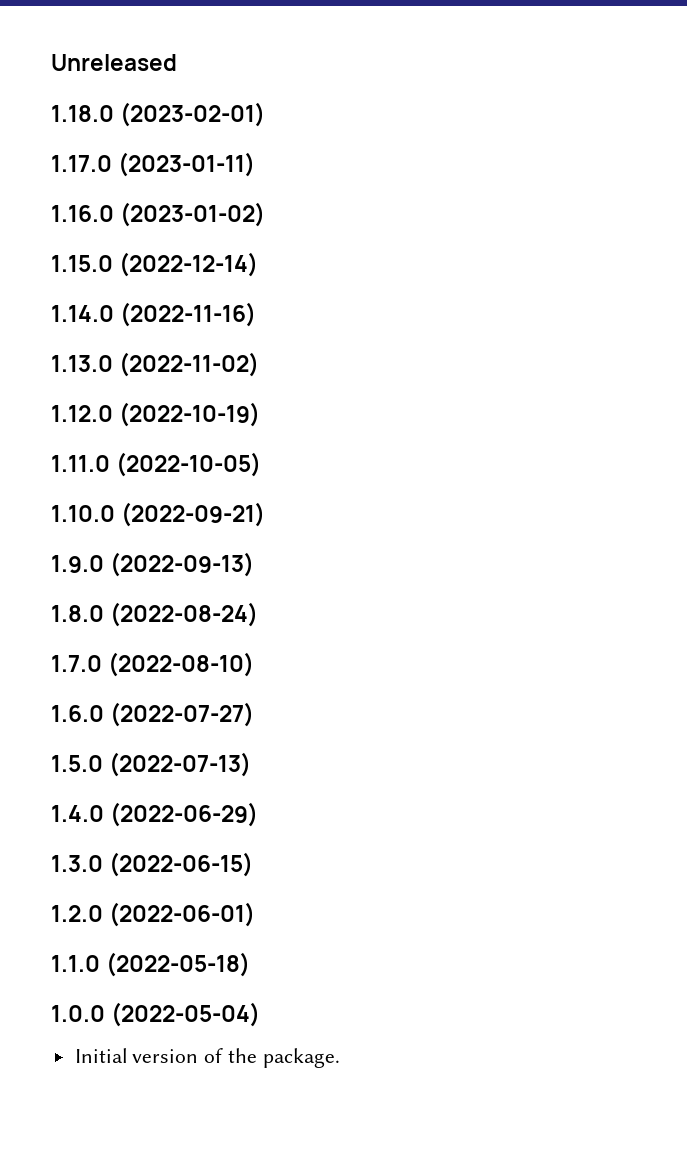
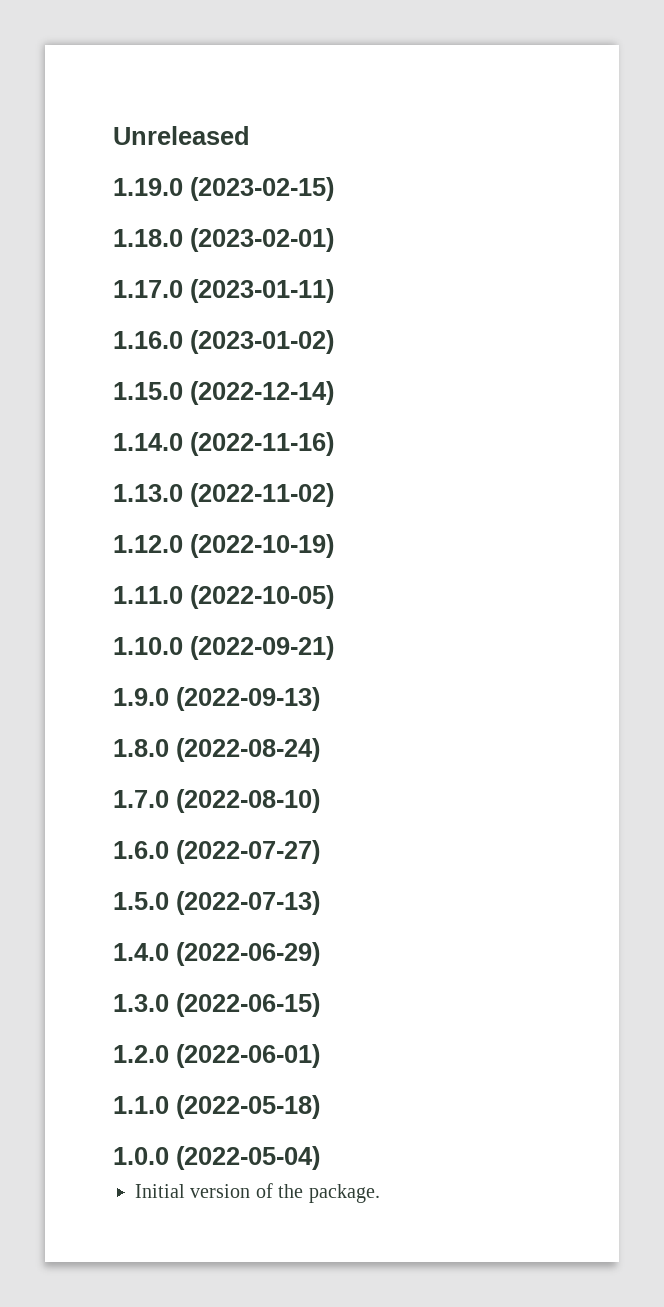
(177, 62) none -> [113,177,334,201] // 1.19.0 (2023-02-15)

